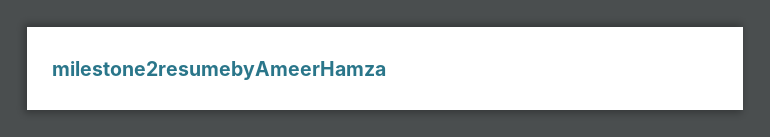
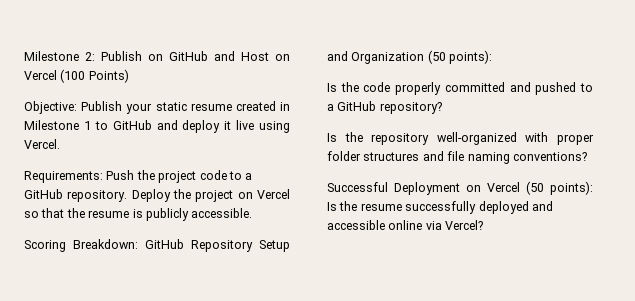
[52,61,386,80] milestone2resumebyAmeerHamza -> [24,51,290,61] [24,69,129,83] [24,101,290,114] [24,120,290,133] [24,139,60,149] [24,170,253,183] [24,189,291,202] [24,208,253,221] [24,239,290,252] [327,50,493,64] [327,82,593,95] [327,101,442,114] [327,132,594,145] [327,151,587,164] [327,181,593,195] [327,201,553,214] [327,220,484,230] Milestone 2: Publish on GitHub and Host on Vercel (100 Points) // Objective: Publish your static resume created in Milestone 1 to GitHub and deploy it live using Vercel. // Requirements: Push the project code to a GitHub repository. Deploy the project on Vercel so that the resume is publicly accessible. // Scoring Breakdown: GitHub Repository Setup and Organization (50 points): // Is the code properly committed and pushed to a GitHub repository? // Is the repository well-organized with proper folder structures and file naming conventions? // Successful Deployment on Vercel (50 points): Is the resume successfully deployed and accessible online via Vercel?

